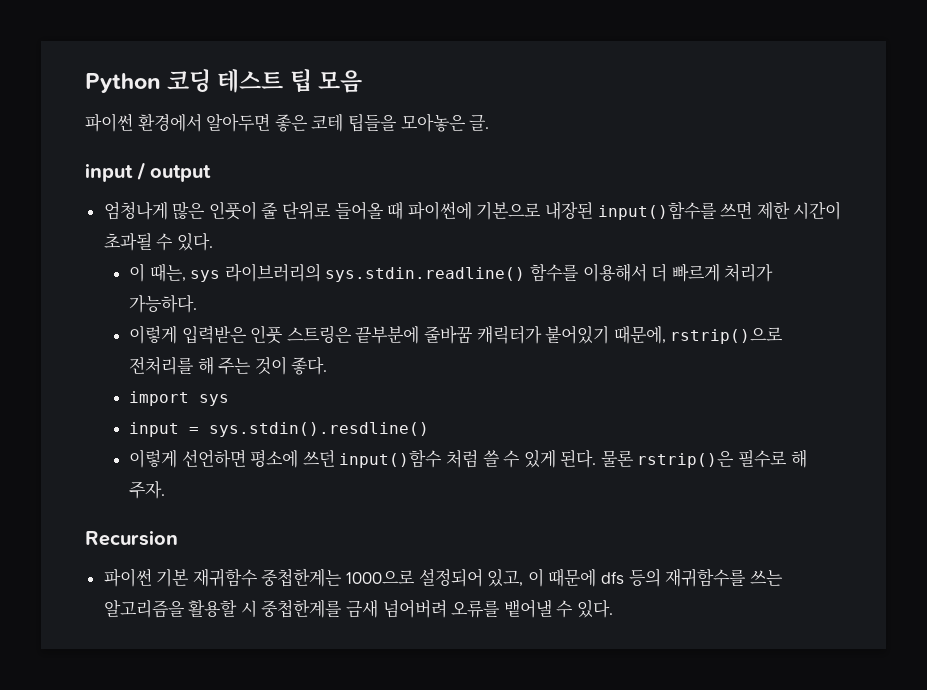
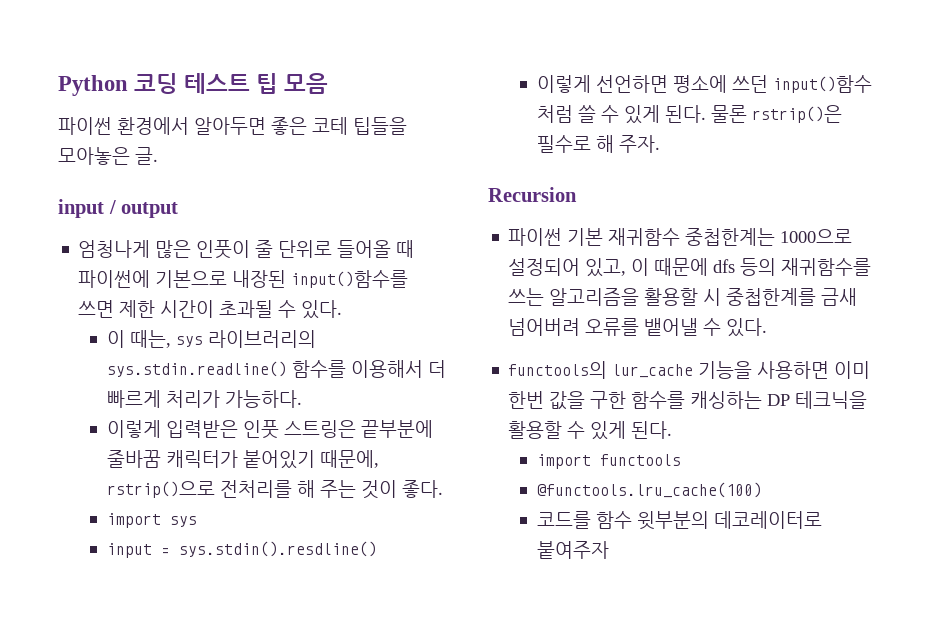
(614, 609) none -> [508,361,871,379] [508,391,868,410] [508,421,673,440] [536,454,681,469] [536,482,762,498] [536,511,822,530] [536,541,609,559] // functools의 lur_cache 기능을 사용하면 이미 한번 값을 구한 함수를 캐싱하는 DP 테크닉을 활용할 수 있게 된다. // import functools // @functools.lru_cache(100) // 코드를 함수 윗부분의 데코레이터로 붙여주자

